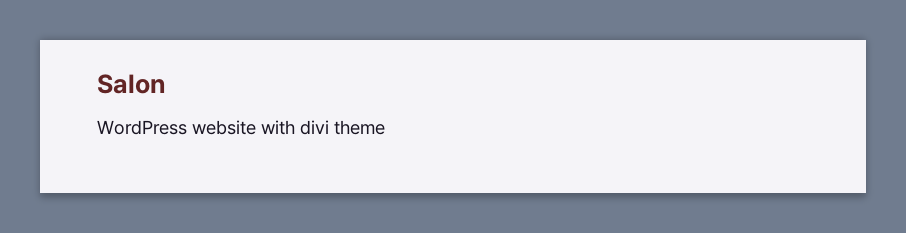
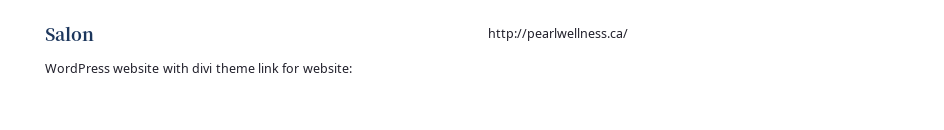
(385, 127) none -> [257,63,352,73] [488,28,628,41] link for website: http://pearlwellness.ca/

